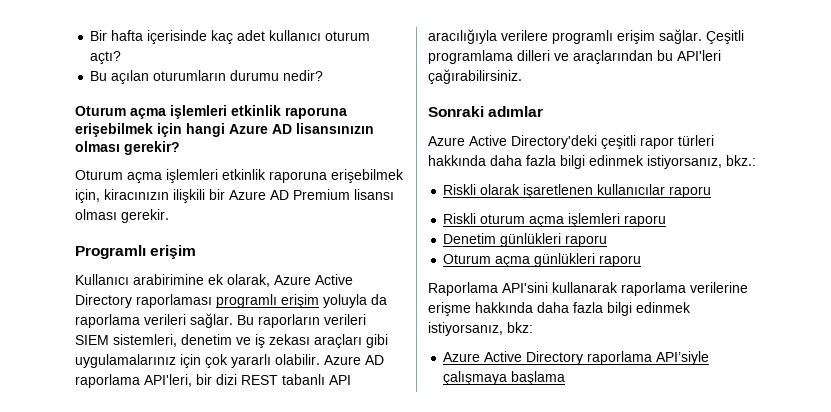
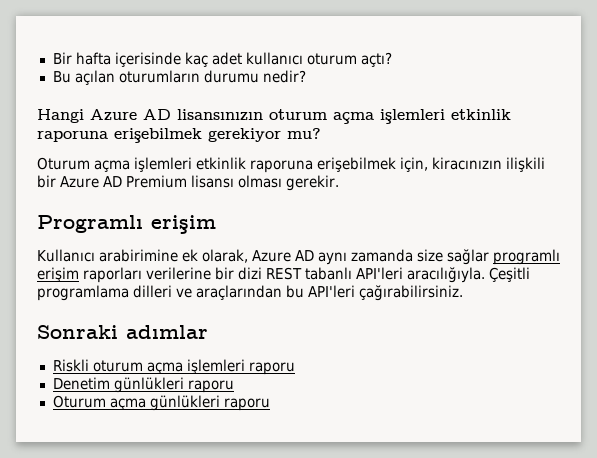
[75,105,347,119] [75,123,374,137] [75,141,180,155] Oturum açma işlemleri etkinlik raporuna erişebilmek için hangi Azure AD lisansınızın olması gerekir? -> [37,109,511,124] [37,128,321,143] Hangi Azure AD lisansınızın oturum açma işlemleri etkinlik raporuna erişebilmek gerekiyor mu?
[315,274,353,285] [75,294,387,308] [75,313,366,328] [75,334,388,348] [75,354,384,368] [75,374,351,388] [428,29,702,44] Active Directory raporlaması programlı erişim yoluyla da raporlama verileri sağlar. Bu raporların verileri SIEM sistemleri, denetim ve iş zekası araçları gibi uygulamalarınız için çok yararlı olabilir. Azure AD raporlama API'leri, bir dizi REST tabanlı API aracılığıyla verilere programlı erişim sağlar. -> [295,249,560,265] [37,267,485,283] AD aynı zamanda size sağlar programlı erişim raporları verilerine bir dizi REST tabanlı API'leri aracılığıyla.
[428,135,714,149] [428,155,756,169] [443,184,712,198] // Azure Active Directory'deki çeşitli rapor türleri hakkında daha fazla bilgi edinmek istiyorsanız, bkz.: // Riskli olarak işaretlenen kullanıcılar raporu -> (208, 332) none
[428,282,748,296] [428,302,691,316] [428,322,533,336] [443,351,710,365] [443,371,566,385] // Raporlama API'sini kullanarak raporlama verilerine erişme hakkında daha fazla bilgi edinmek istiyorsanız, bkz: // Azure Active Directory raporlama API’siyle çalışmaya başlama -> (270, 404) none

